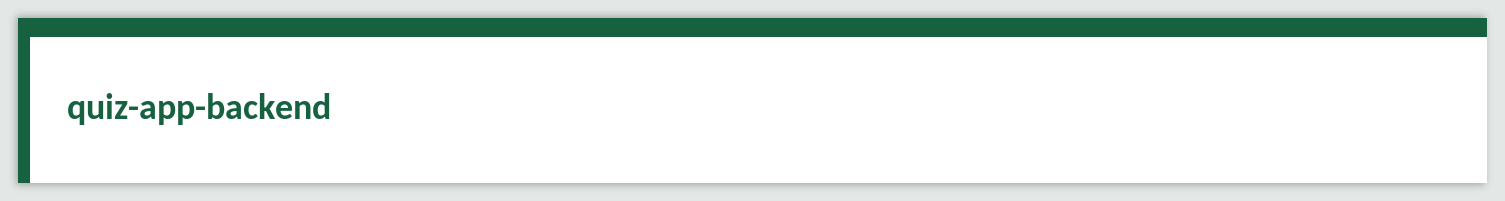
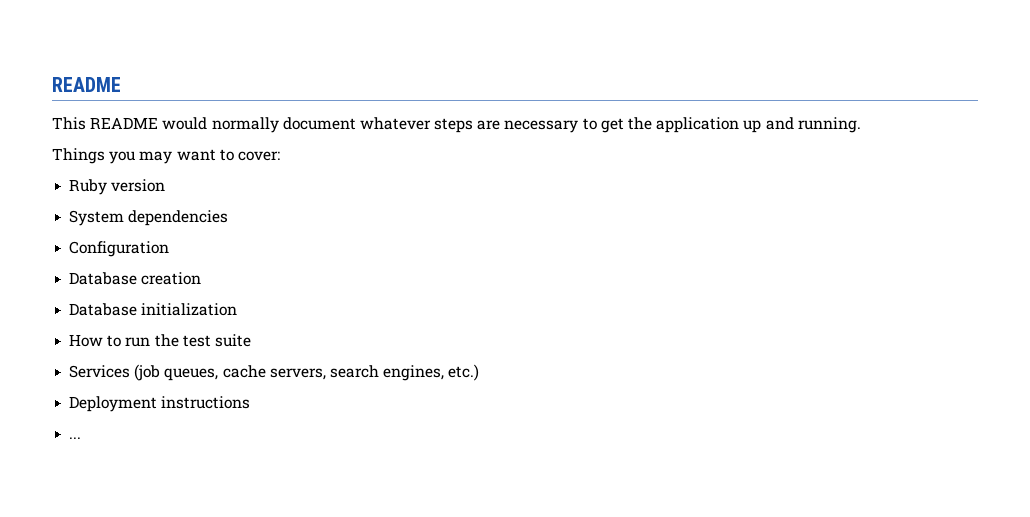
[67,93,331,125] quiz-app-backend -> [52,77,121,92] [52,117,861,133] [52,148,280,164] [69,179,166,195] [69,210,229,226] [69,241,170,257] [69,272,202,285] [69,303,238,316] [69,334,251,347] [69,364,480,381] [69,396,251,412] [69,437,82,439] README // This README would normally document whatever steps are necessary to get the application up and running. // Things you may want to cover: // Ruby version // System dependencies // Configuration // Database creation // Database initialization // How to run the test suite // Services (job queues, cache servers, search engines, etc.) // Deployment instructions // ...

